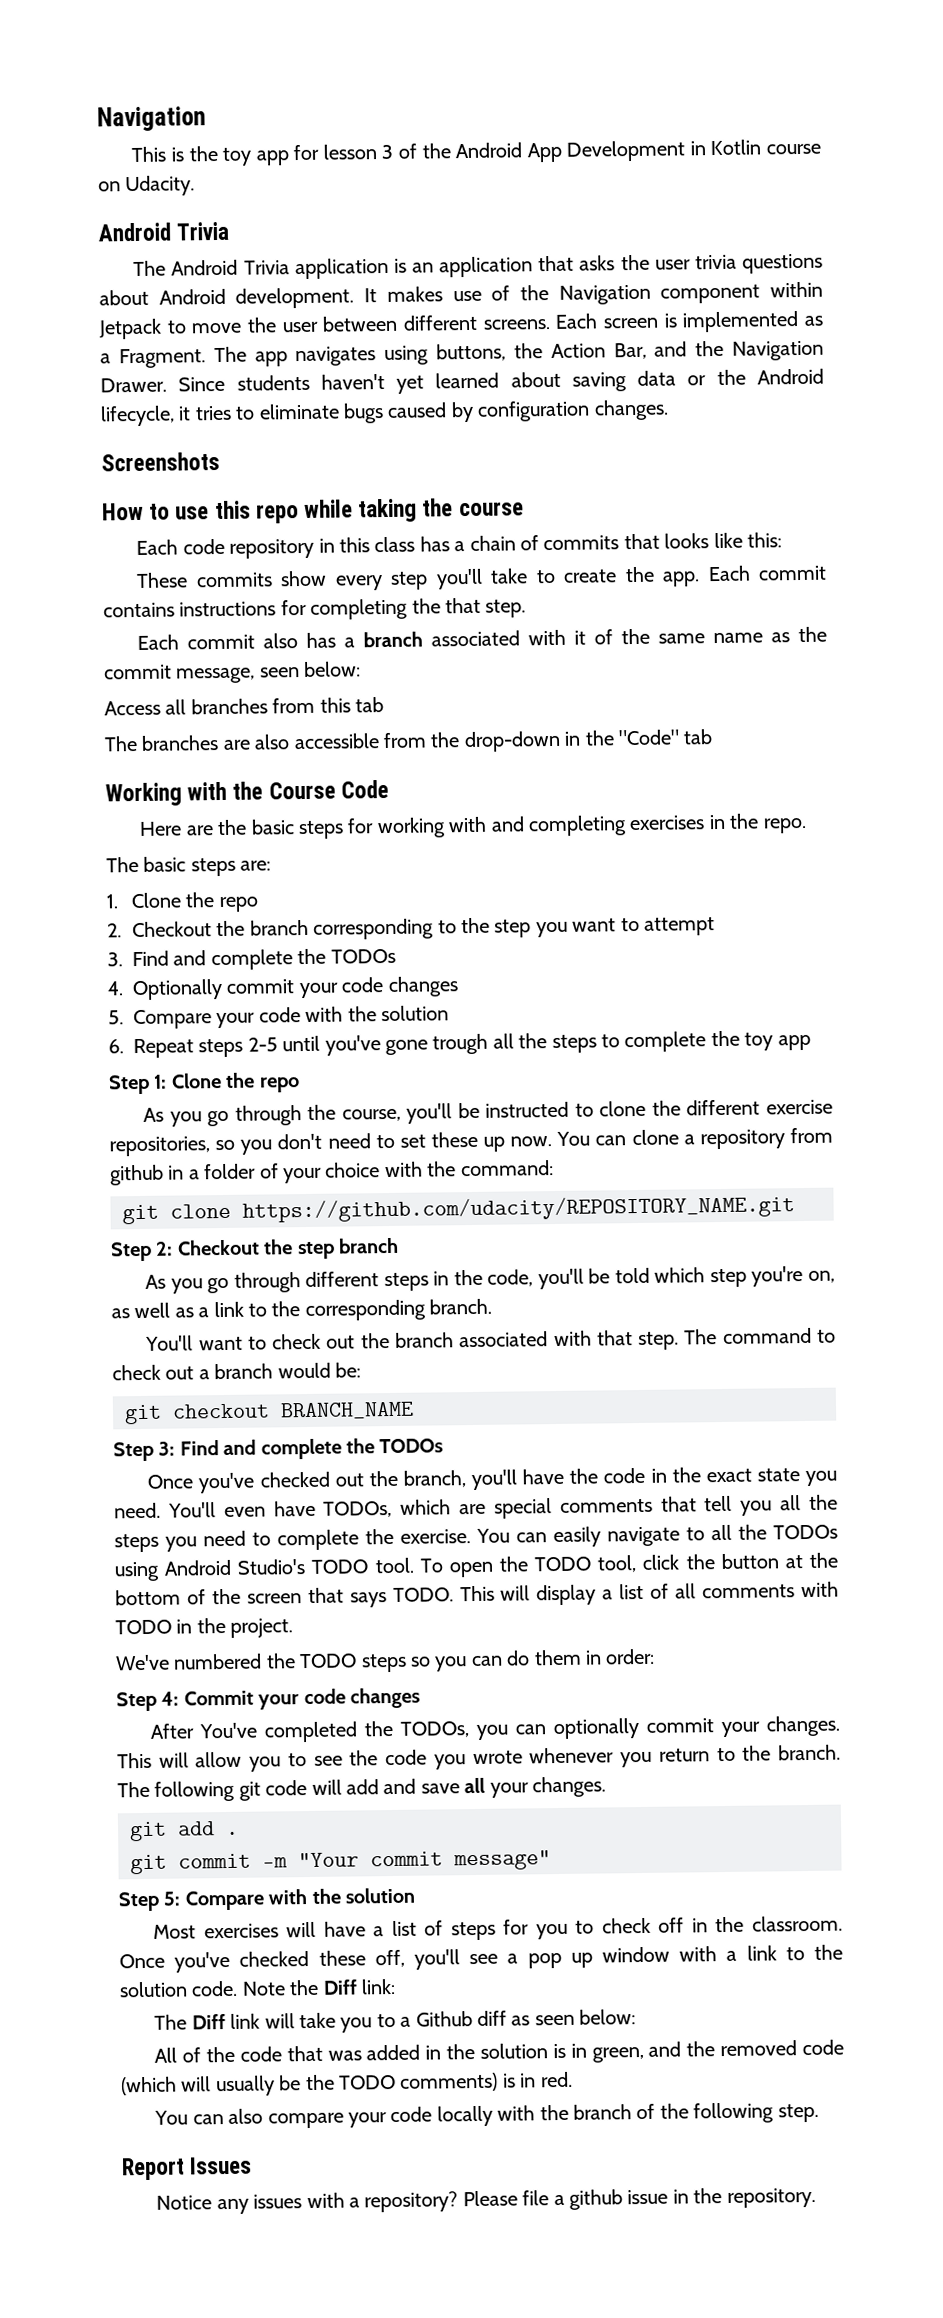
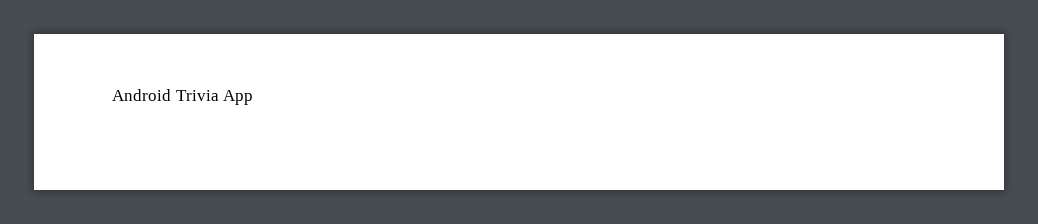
[97,106,206,132] [131,139,822,166] [98,175,196,197] [98,221,230,242] [133,253,823,280] [99,281,823,309] [98,310,823,340] [100,340,825,369] [100,368,824,394] [100,399,669,427] [101,451,220,472] [102,498,524,524] [136,532,782,559] [136,565,828,591] [103,597,527,620] [137,626,827,650] [104,661,362,684] [104,697,384,716] [104,729,714,753] [105,779,389,807] [139,813,807,840] [106,856,272,877] [106,892,259,913] [107,917,716,940] [107,948,396,971] [107,976,459,1001] [108,1005,450,1030] [108,1030,811,1059] [108,1072,300,1095] [143,1099,833,1127] [109,1127,833,1157] [110,1160,554,1186] [122,1195,795,1225] [110,1237,399,1262] [145,1266,835,1294] [111,1298,493,1322] [145,1327,836,1351] [112,1362,361,1381] [124,1401,414,1425] [113,1438,444,1462] [147,1467,837,1494] [114,1494,838,1519] [114,1524,838,1553] [114,1552,838,1582] [115,1581,839,1608] [115,1617,294,1638] [115,1648,656,1673] [116,1687,420,1712] [150,1715,840,1743] [117,1744,842,1772] [117,1776,606,1802] [129,1821,239,1842] [130,1850,551,1875] [118,1887,415,1912] [153,1915,843,1941] [119,1944,844,1973] [119,1978,396,1998] [154,2009,637,2033] [154,2039,845,2063] [121,2071,573,2097] [154,2102,819,2129] [122,2156,253,2181] [156,2187,816,2215] Navigation // This is the toy app for lesson 3 of the Android App Development in Kotlin course on Udacity. // Android Trivia // The Android Trivia application is an application that asks the user trivia questions about Android development. It makes use of the Navigation component within Jetpack to move the user between different screens. Each screen is implemented as a Fragment. The app navigates using buttons, the Action Bar, and the Navigation Drawer. Since students haven't yet learned about saving data or the Android lifecycle, it tries to eliminate bugs caused by configuration changes. // Screenshots // How to use this repo while taking the course // Each code repository in this class has a chain of commits that looks like this: // These commits show every step you'll take to create the app. Each commit contains instructions for completing the that step. // Each commit also has a branch associated with it of the same name as the commit message, seen below: // Access all branches from this tab // The branches are also accessible from the drop-down in the "Code" tab // Working with the Course Code // Here are the basic steps for working with and completing exercises in the repo. // The basic steps are: // 1. Clone the repo // 2. Checkout the branch corresponding to the step you want to attempt // 3. Find and complete the TODOs // 4. Optionally commit your code changes // 5. Compare your code with the solution // 6. Repeat steps 2-5 until you've gone trough all the steps to complete the toy app // Step 1: Clone the repo // As you go through the course, you'll be instructed to clone the different exercise repositories, so you don't need to set these up now. You can clone a repository from github in a folder of your choice with the command: // git clone https://github.com/udacity/REPOSITORY_NAME.git // Step 2: Checkout the step branch // As you go through different steps in the code, you'll be told which step you're on, as well as a link to the corresponding branch. // You'll want to check out the branch associated with that step. The command to check out a branch would be: // git checkout BRANCH_NAME // Step 3: Find and complete the TODOs // Once you've checked out the branch, you'll have the code in the exact state you need. You'll even have TODOs, which are special comments that tell you all the steps you need to complete the exercise. You can easily navigate to all the TODOs using Android Studio's TODO tool. To open the TODO tool, click the button at the bottom of the screen that says TODO. This will display a list of all comments with TODO in the project. // We've numbered the TODO steps so you can do them in order: // Step 4: Commit your code changes // After You've completed the TODOs, you can optionally commit your changes. This will allow you to see the code you wrote whenever you return to the branch. The following git code will add and save all your changes. // git add . // git commit -m "Your commit message" // Step 5: Compare with the solution // Most exercises will have a list of steps for you to check off in the classroom. Once you've checked these off, you'll see a pop up window with a link to the solution code. Note the Diff link: // The Diff link will take you to a Github diff as seen below: // All of the code that was added in the solution is in green, and the removed code (which will usually be the TODO comments) is in red. // You can also compare your code locally with the branch of the following step. // Report Issues // Notice any issues with a repository? Please file a github issue in the repository. -> [112,89,254,105] Android Trivia App

